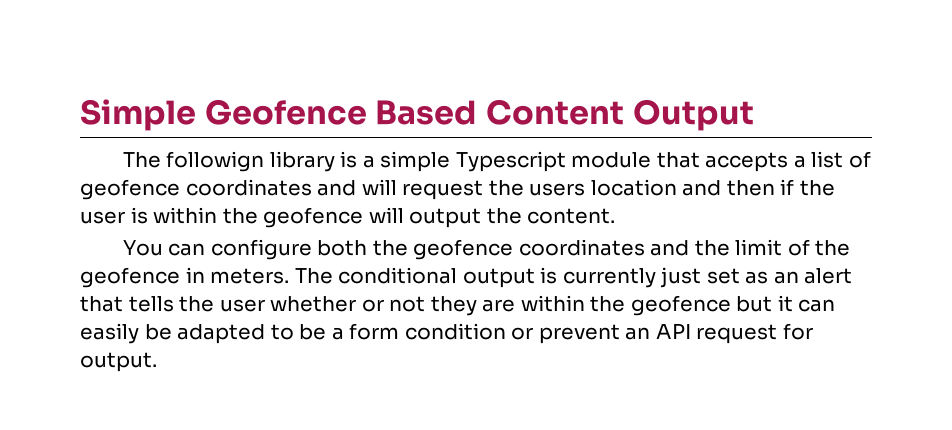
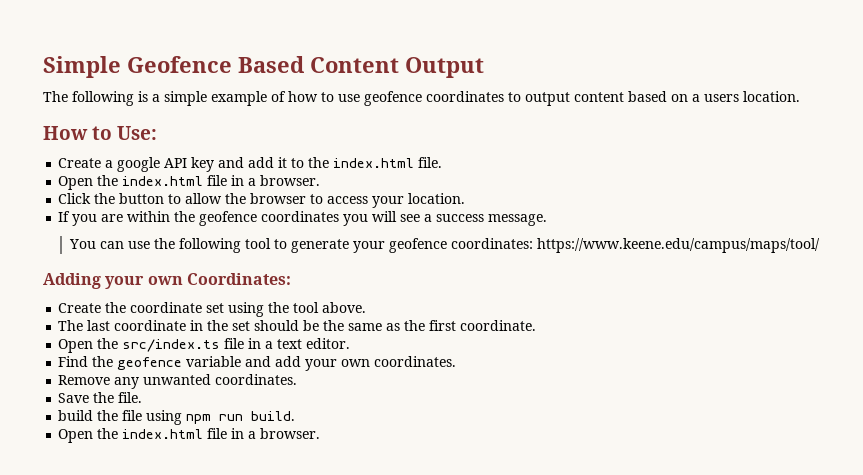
[166,151,335,172] followign library -> [72,91,134,106] following
[455,151,872,172] [80,179,835,200] [80,207,616,228] [122,239,851,260] [80,267,853,288] [80,295,836,316] [80,323,813,344] [80,352,157,372] Typescript module that accepts a list of geofence coordinates and will request the users location and then if the user is within the geofence will output the content. // You can configure both the geofence coordinates and the limit of the geofence in meters. The conditional output is currently just set as an alert that tells the user whether or not they are within the geofence but it can easily be adapted to be a form condition or prevent an API request for output. -> [211,91,800,106] [43,126,158,140] [58,157,443,172] [58,175,321,190] [58,193,466,208] [58,211,548,226] [69,238,821,253] [43,273,291,289] [58,302,367,317] [58,320,537,331] [58,338,351,353] [58,356,457,371] [58,374,298,389] [58,392,143,403] [58,410,296,425] [58,428,321,443] example of how to use geofence coordinates to output content based on a users location. // How to Use: // Create a google API key and add it to the index.html file. // Open the index.html file in a browser. // Click the button to allow the browser to access your location. // If you are within the geofence coordinates you will see a success message. // You can use the following tool to generate your geofence coordinates: https://www.keene.edu/campus/maps/tool/ // Adding your own Coordinates: // Create the coordinate set using the tool above. // The last coordinate in the set should be the same as the first coordinate. // Open the src/index.ts file in a text editor. // Find the geofence variable and add your own coordinates. // Remove any unwanted coordinates. // Save the file. // build the file using npm run build. // Open the index.html file in a browser.

